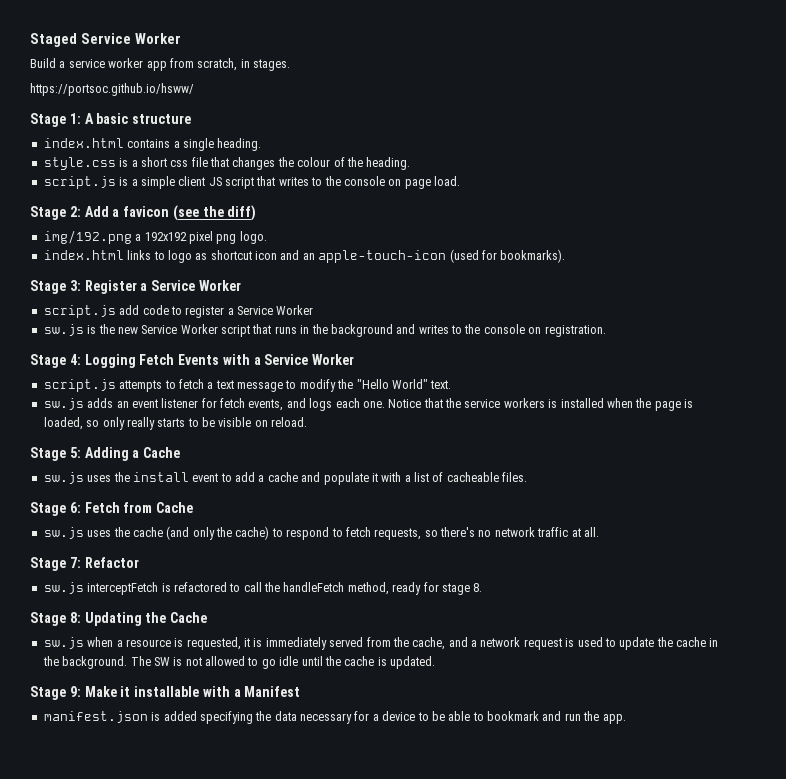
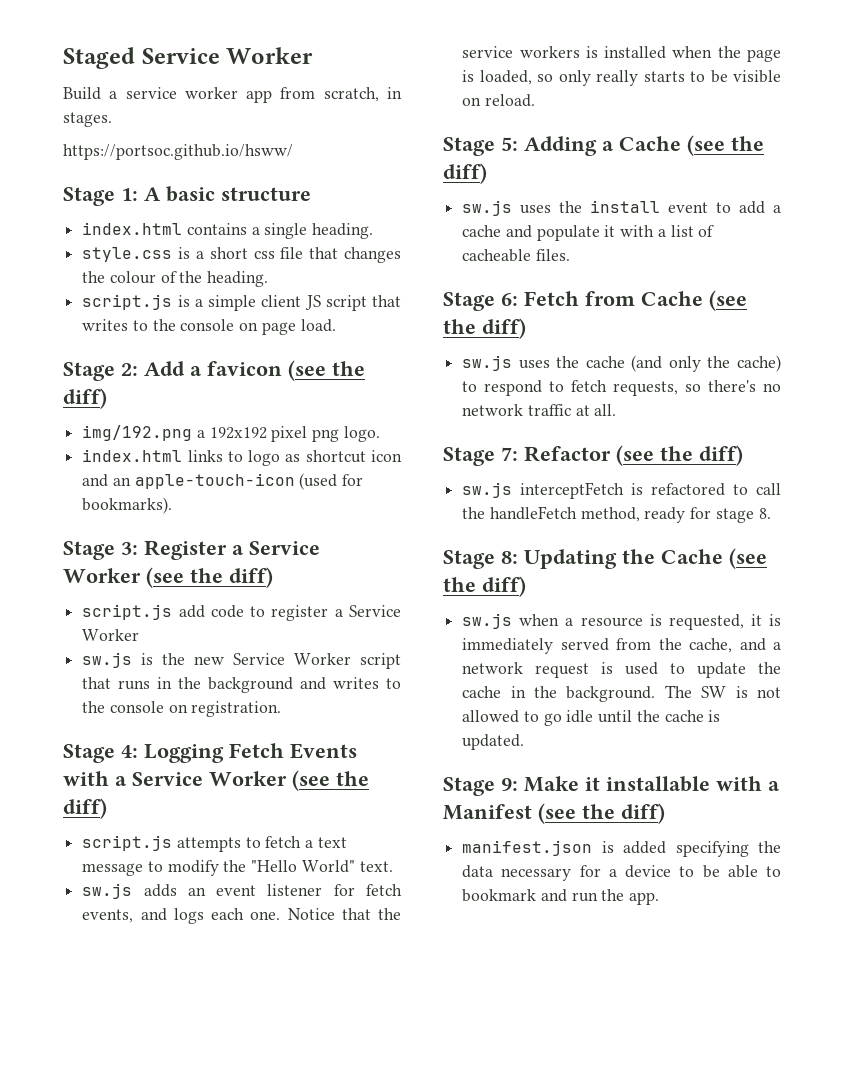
(241, 285) none -> [146,567,273,588] (see the diff)
(355, 359) none -> [292,770,369,791] [63,798,107,819] (see the diff)
(181, 452) none -> [687,135,764,156] [443,163,487,184] (see the diff)
(194, 507) none -> [709,290,747,311] [443,318,526,339] (see the diff)
(139, 562) none -> [616,445,743,466] (see the diff)
(208, 617) none -> [729,548,767,569] [443,576,526,597] (see the diff)
(301, 691) none -> [538,803,665,824] (see the diff)

